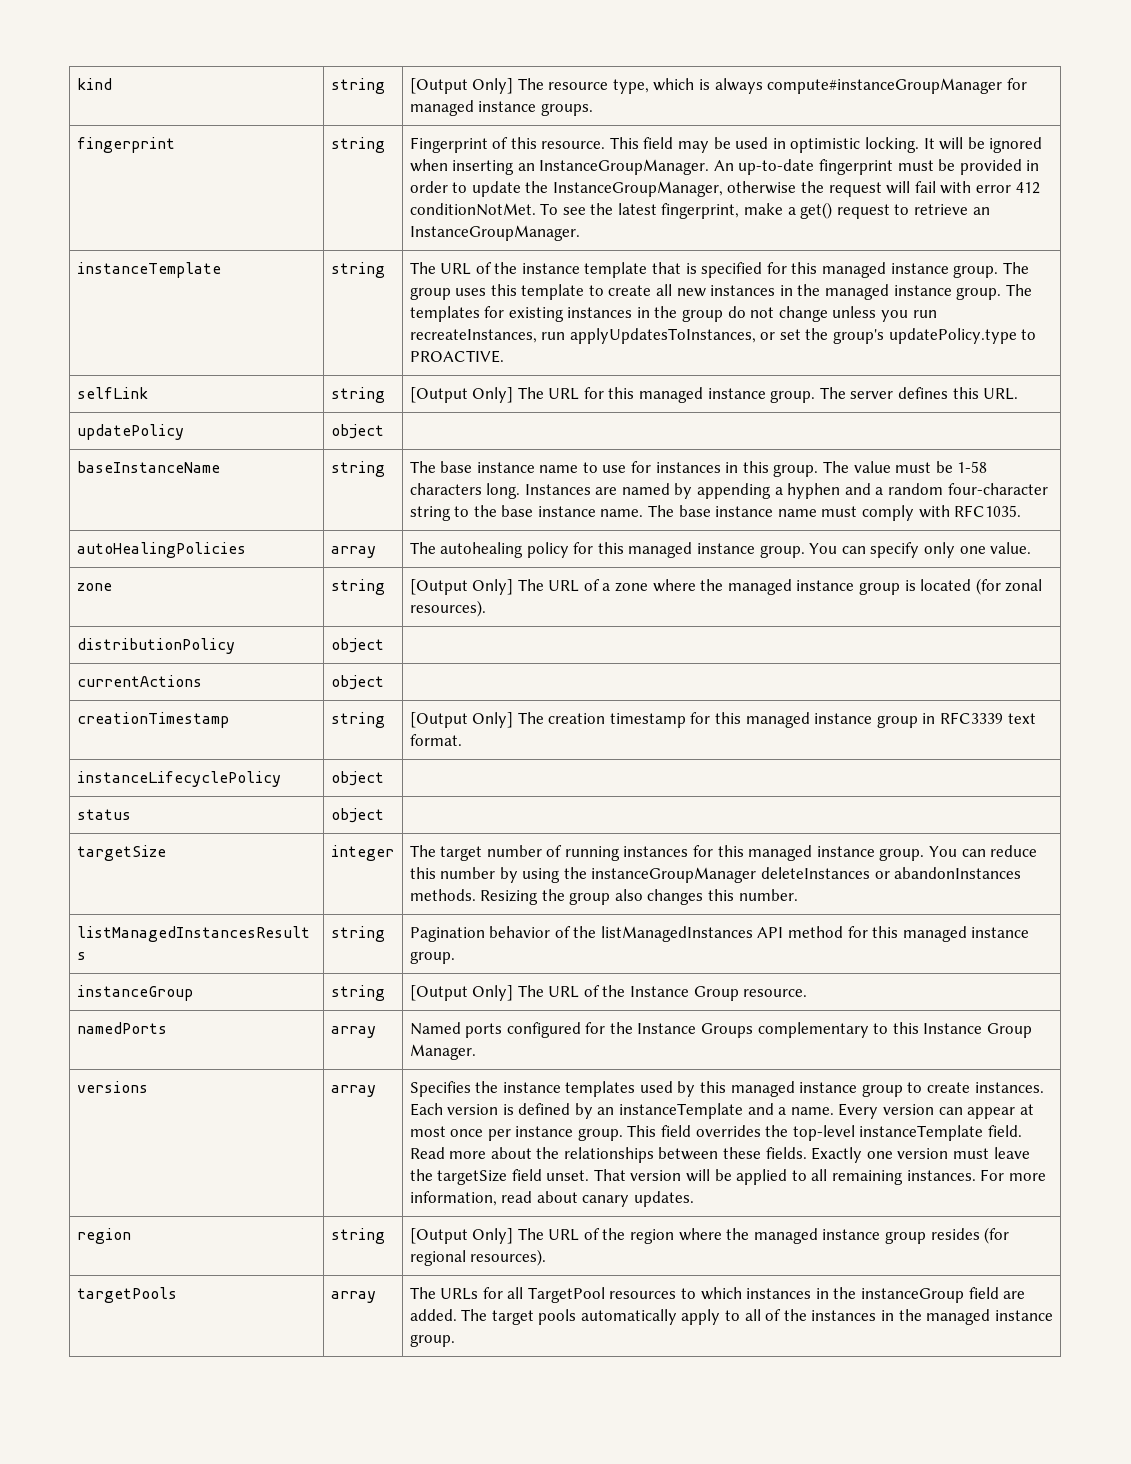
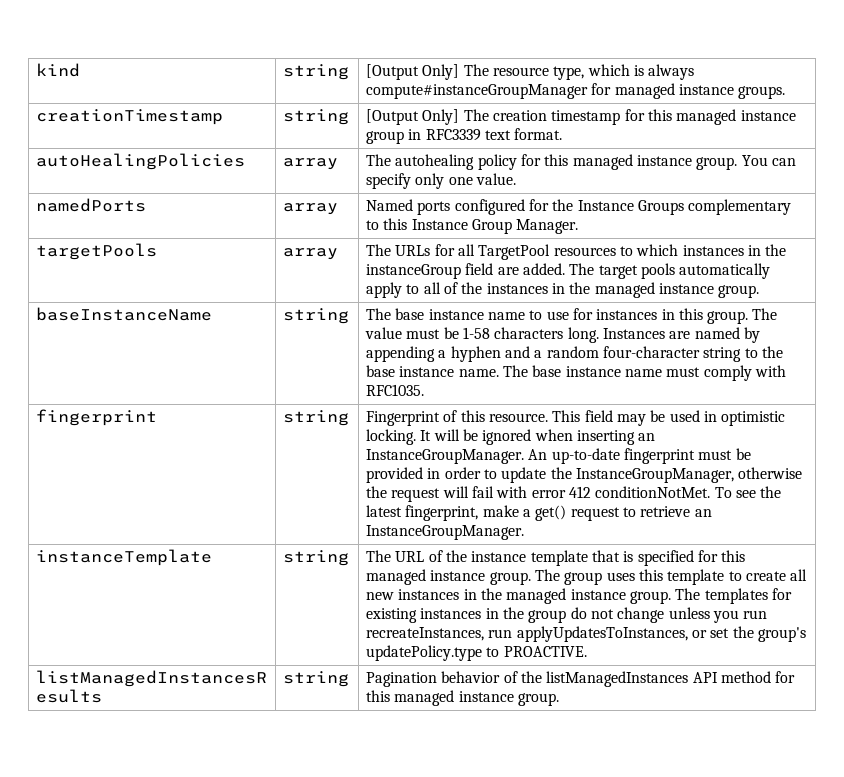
(593, 109) none -> [35,109,223,125] [282,109,349,125] [365,109,796,125] [365,128,563,144] [35,153,245,170] [282,158,338,170] [365,154,796,170] [365,173,516,189] [35,198,146,212] [282,203,338,215] [365,199,792,215] [365,218,579,234] [35,243,157,260] [282,248,338,260] [365,244,787,260] [365,263,771,279] [365,282,760,298] [35,307,212,321] [282,308,349,324] [365,308,778,324] [364,327,760,343] [365,346,783,362] [365,365,786,381] [365,384,424,396] // creationTimestamp | string | [Output Only] The creation timestamp for this managed instance group in RFC3339 text format. // autoHealingPolicies | array | The autohealing policy for this managed instance group. You can specify only one value. // namedPorts | array | Named ports configured for the Instance Groups complementary to this Instance Group Manager. // targetPools | array | The URLs for all TargetPool resources to which instances in the instanceGroup field are added. The target pools automatically apply to all of the instances in the managed instance group. // baseInstanceName | string | The base instance name to use for instances in this group. The value must be 1-58 characters long. Instances are named by appending a hyphen and a random four-character string to the base instance name. The base instance name must comply with RFC1035.
[76,387,148,399] [330,387,385,403] [409,387,1019,403] [76,424,184,440] [330,424,384,439] [76,461,220,473] [330,461,385,477] [409,461,988,477] [409,483,1048,499] [409,505,1022,521] [76,542,246,558] [330,546,376,558] [409,542,1032,558] [76,583,112,591] [330,579,385,595] [409,578,1043,595] [409,600,486,617] [76,638,235,654] [330,638,384,653] [76,675,202,687] [330,675,384,690] [76,712,229,728] [330,712,385,728] [409,712,1036,728] [409,734,462,746] [76,771,281,787] [330,771,384,786] [76,809,131,820] [330,808,384,823] [76,845,166,861] [330,845,394,861] [409,845,1038,861] [409,867,1022,883] [409,889,798,905] // selfLink | string | [Output Only] The URL for this managed instance group. The server defines this URL. // updatePolicy | object | // baseInstanceName | string | The base instance name to use for instances in this group. The value must be 1-58 characters long. Instances are named by appending a hyphen and a random four-character string to the base instance name. The base instance name must comply with RFC1035. // autoHealingPolicies | array | The autohealing policy for this managed instance group. You can specify only one value. // zone | string | [Output Only] The URL of a zone where the managed instance group is located (for zonal resources). // distributionPolicy | object | // currentActions | object | // creationTimestamp | string | [Output Only] The creation timestamp for this managed instance group in RFC3339 text format. // instanceLifecyclePolicy | object | // status | object | // targetSize | integer | The target number of running instances for this managed instance group. You can reduce this number by using the instanceGroupManager deleteInstances or abandonInstances methods. Resizing the group also changes this number. -> (587, 651) none
[76,985,193,1001] [330,985,385,1001] [409,985,808,1001] [76,1022,167,1034] [330,1026,376,1038] [409,1022,1032,1038] [409,1044,476,1060] [76,1081,148,1093] [330,1085,376,1097] [409,1081,1044,1097] [409,1103,1034,1119] [409,1125,1022,1141] [409,1147,1030,1163] [409,1169,1046,1185] [409,1191,694,1207] [76,1228,131,1244] [330,1228,385,1244] [409,1227,1010,1244] [409,1249,547,1266] [76,1287,177,1303] [330,1291,376,1303] [409,1287,1026,1303] [409,1309,1053,1325] [409,1334,455,1347] // instanceGroup | string | [Output Only] The URL of the Instance Group resource. // namedPorts | array | Named ports configured for the Instance Groups complementary to this Instance Group Manager. // versions | array | Specifies the instance templates used by this managed instance group to create instances. Each version is defined by an instanceTemplate and a name. Every version can appear at most once per instance group. This field overrides the top-level instanceTemplate field. Read more about the relationships between these fields. Exactly one version must leave the targetSize field unset. That version will be applied to all remaining instances. For more information, read about canary updates. // region | string | [Output Only] The URL of the region where the managed instance group resides (for regional resources). // targetPools | array | The URLs for all TargetPool resources to which instances in the instanceGroup field are added. The target pools automatically apply to all of the instances in the managed instance group. -> (559, 699) none

